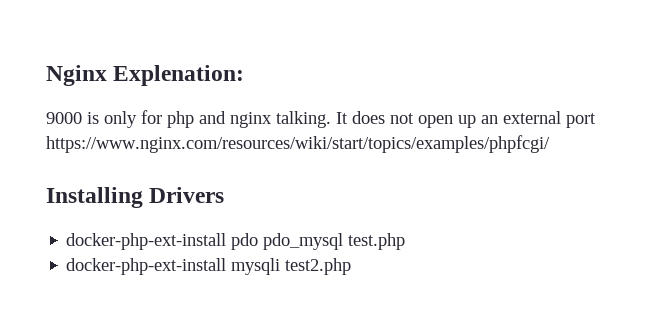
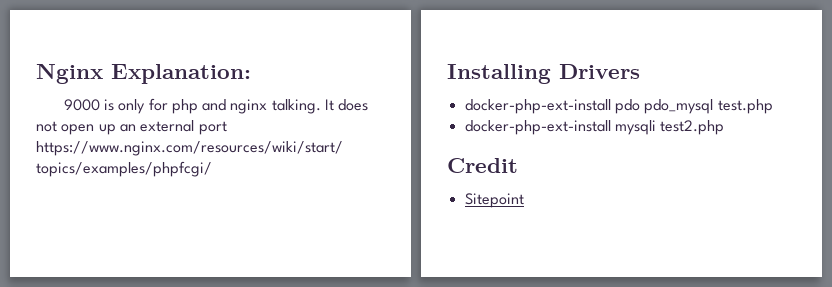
[113,65,245,86] Explenation: -> [111,64,251,84] Explanation:
(352, 266) none -> [447,158,518,173] [464,193,524,208] // Credit // Sitepoint

